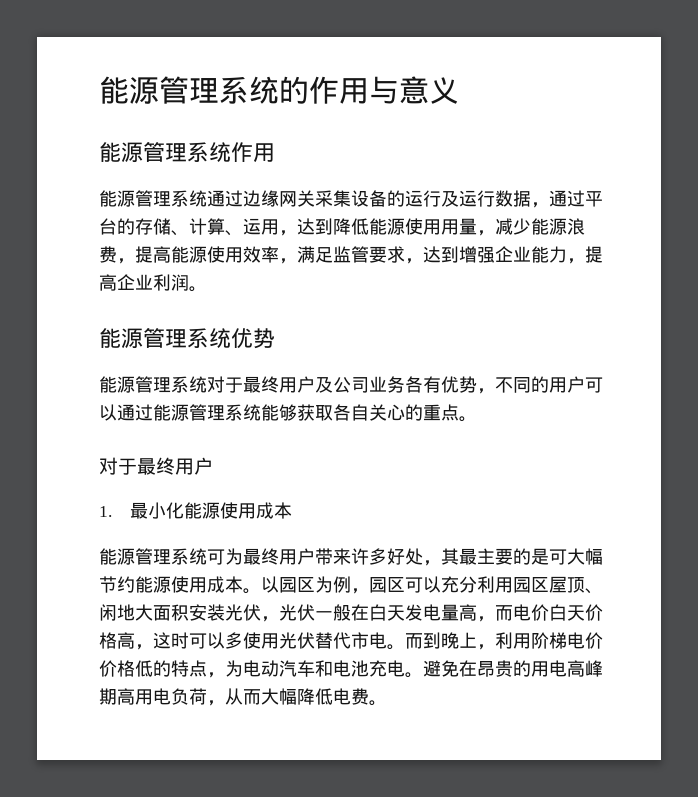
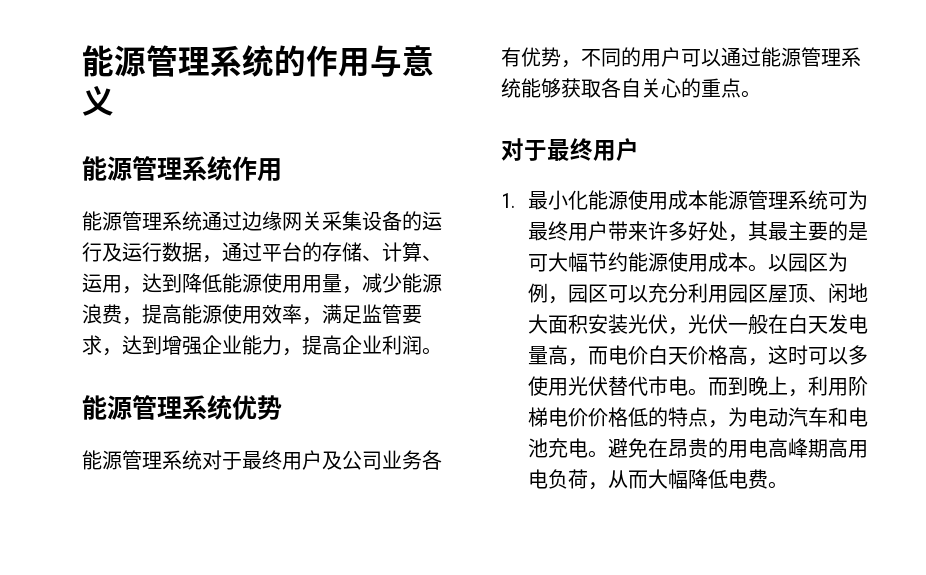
(292, 510) // -> (709, 200) none

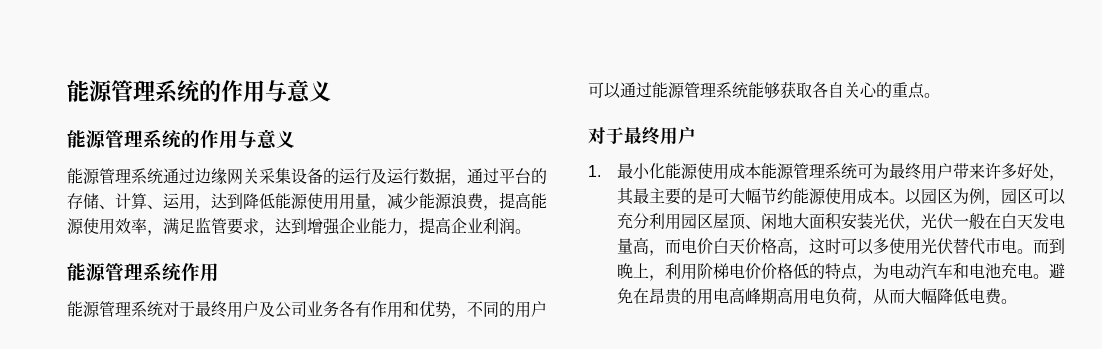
[82,45,434,77] [82,86,114,116] [82,156,282,182] 能源管理系统的作用与意义 // 能源管理系统作用 -> [67,80,331,103] [67,129,295,149] 能源管理系统的作用与意义 // 能源管理系统的作用与意义
[232,395,282,420] 优势 -> [181,263,219,282] 作用
(521, 57) none -> [371,301,419,318] 作用和

